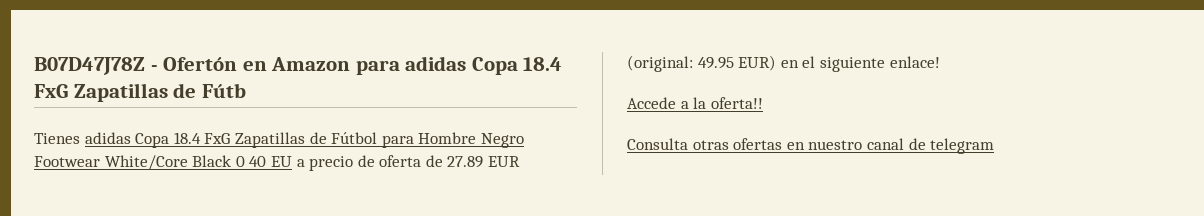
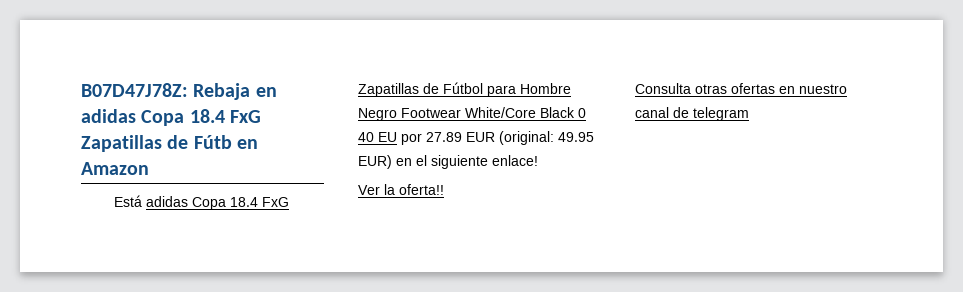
[34,57,400,75] B07D47J78Z - Ofertón en Amazon para -> [81,83,277,100] B07D47J78Z: Rebaja en
[34,133,80,144] // Tienes -> [237,139,259,149] [81,162,149,175] [113,195,142,207] en Amazon // Está
[296,155,443,171] a precio de oferta de -> [401,133,422,145] por
[627,97,689,109] Accede a -> [358,185,380,195] Ver

